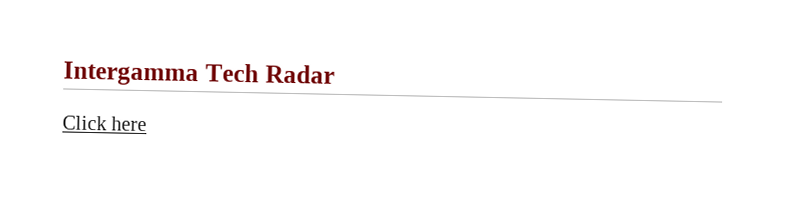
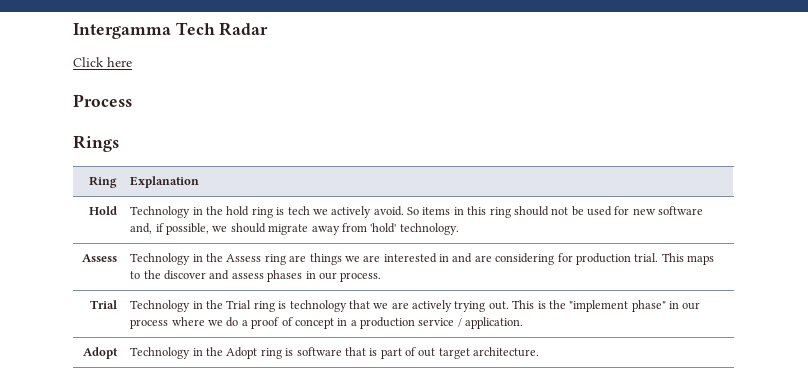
(148, 124) none -> [73,94,132,107] [73,135,119,152] [88,176,117,188] [130,176,200,188] [88,206,117,215] [130,206,704,218] [130,223,459,235] [81,254,117,262] [130,253,715,265] [130,270,382,282] [89,300,117,309] [130,300,701,312] [130,317,524,329] [82,347,118,359] [130,347,540,359] // Process // Rings // Ring | Explanation // Hold | Technology in the hold ring is tech we actively avoid. So items in this ring should not be used for new software and, if possible, we should migrate away from 'hold' technology. // Assess | Technology in the Assess ring are things we are interested in and are considering for production trial. This maps to the discover and assess phases in our process. // Trial | Technology in the Trial ring is technology that we are actively trying out. This is the "implement phase" in our process where we do a proof of concept in a production service / application. // Adopt | Technology in the Adopt ring is software that is part of out target architecture.

